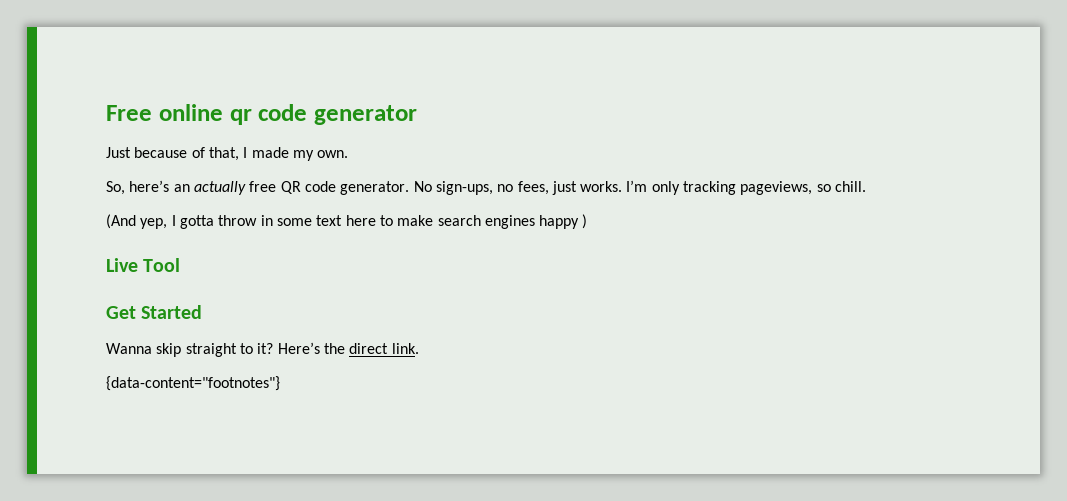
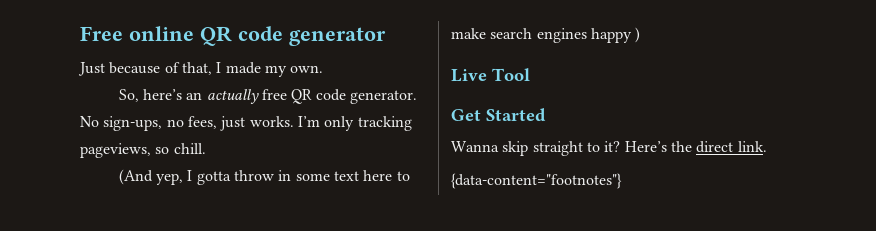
[229,109,252,125] qr -> [200,26,232,46] QR

